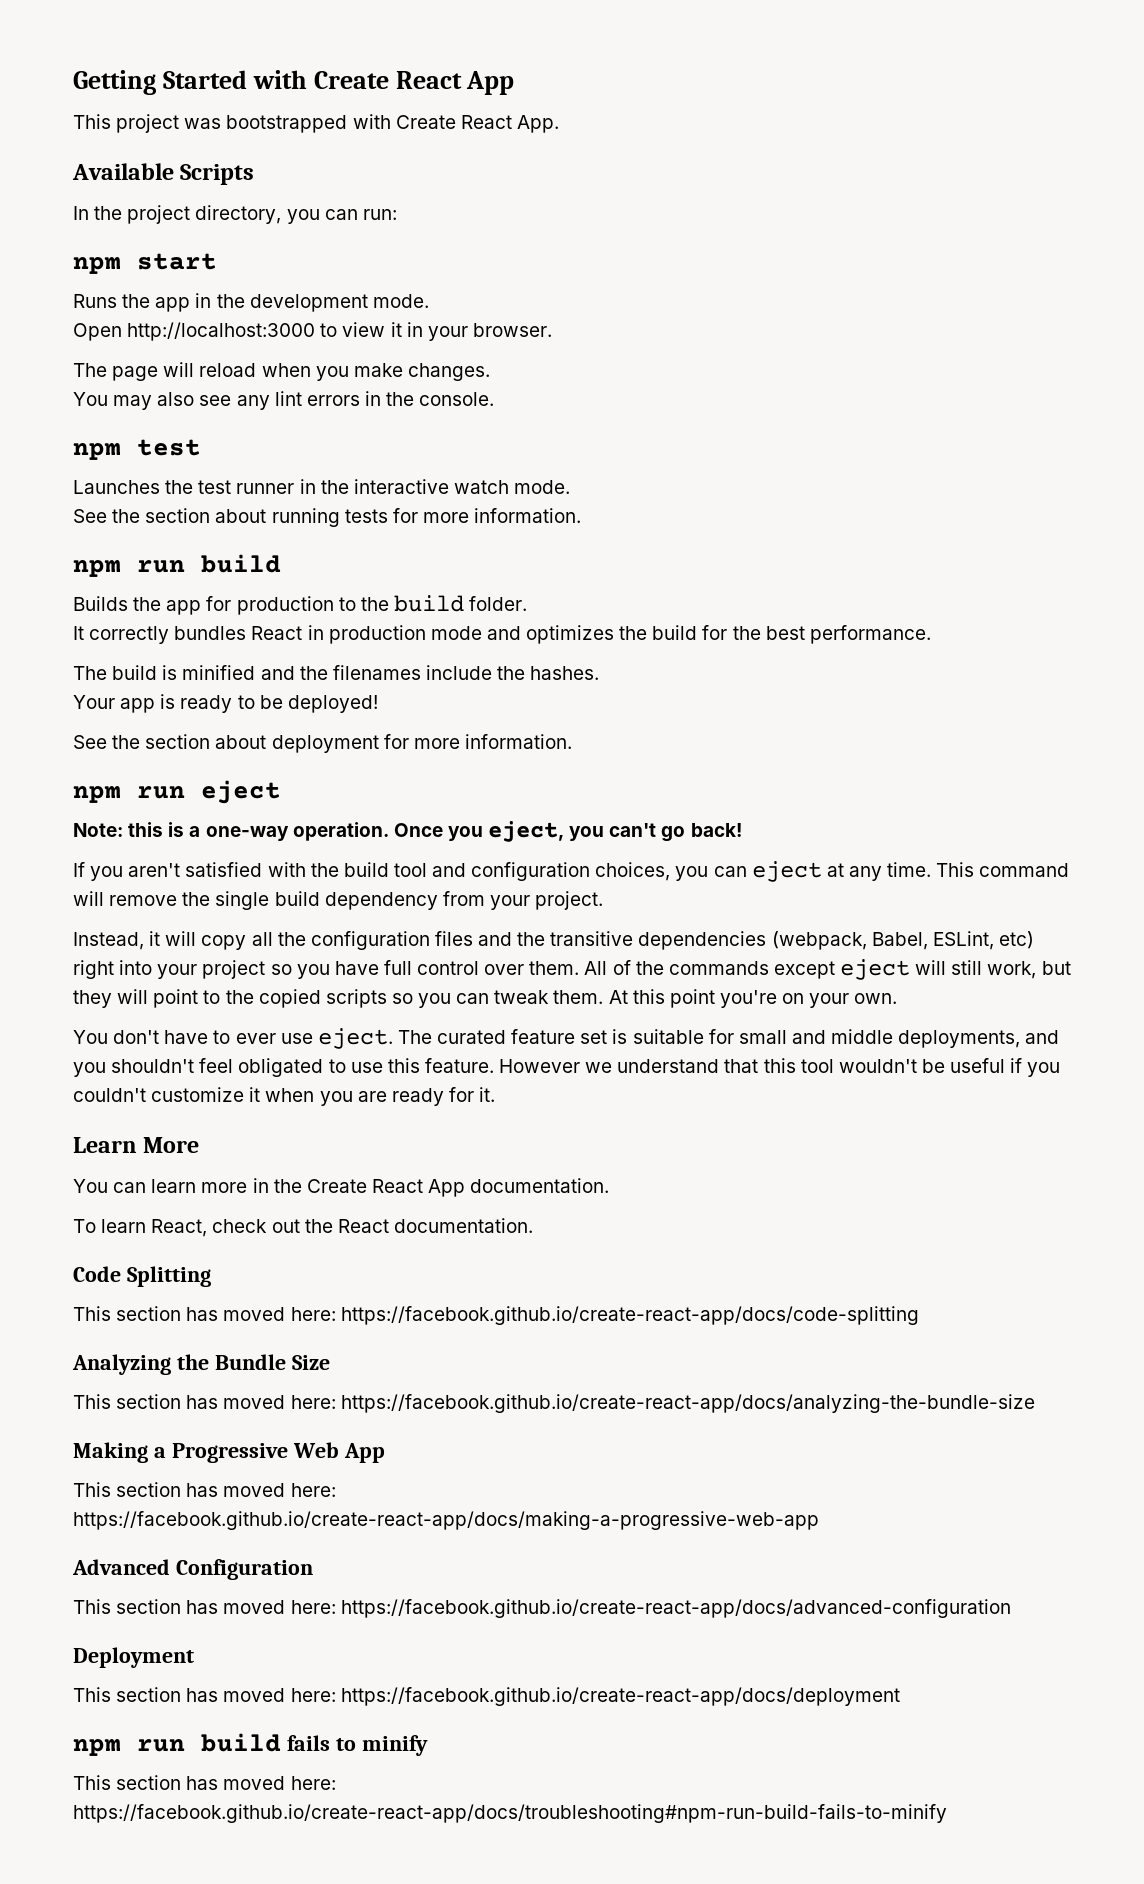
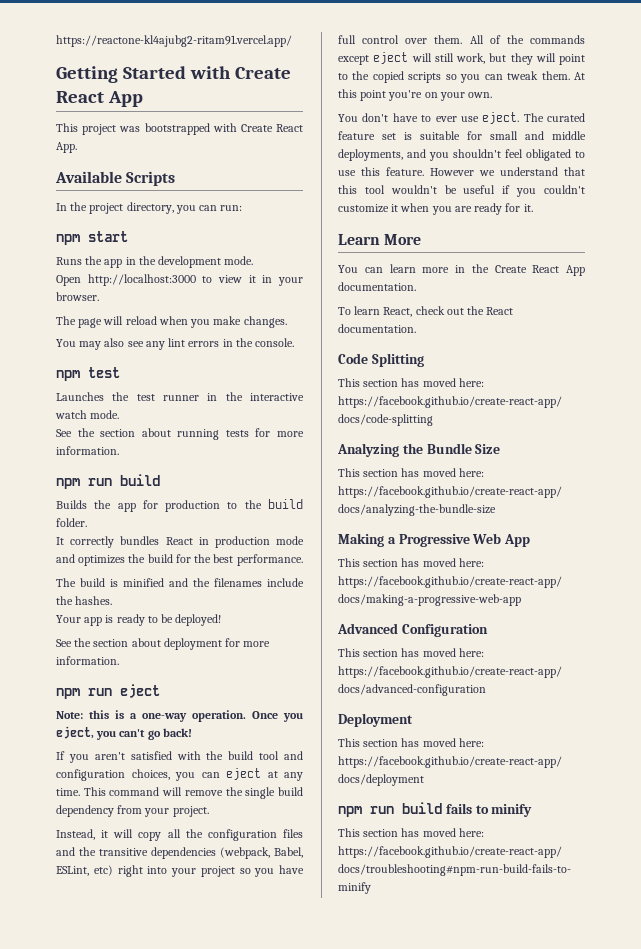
(73, 82) none -> [56,35,292,47] https://reactone-kl4ajubg2-ritam91.vercel.app/ //

